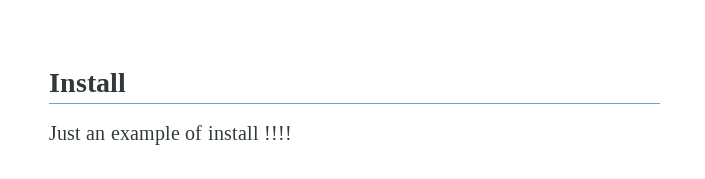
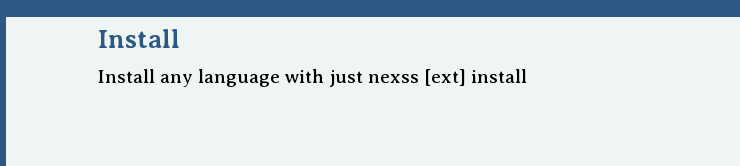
[49,125,292,145] Just an example of install !!!! -> [98,69,527,87] Install any language with just nexss [ext] install

